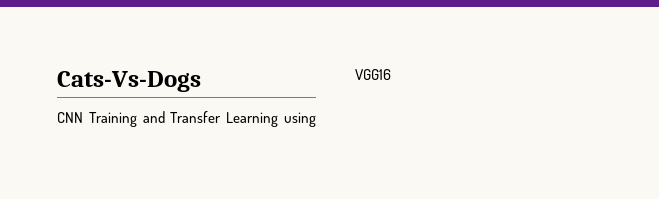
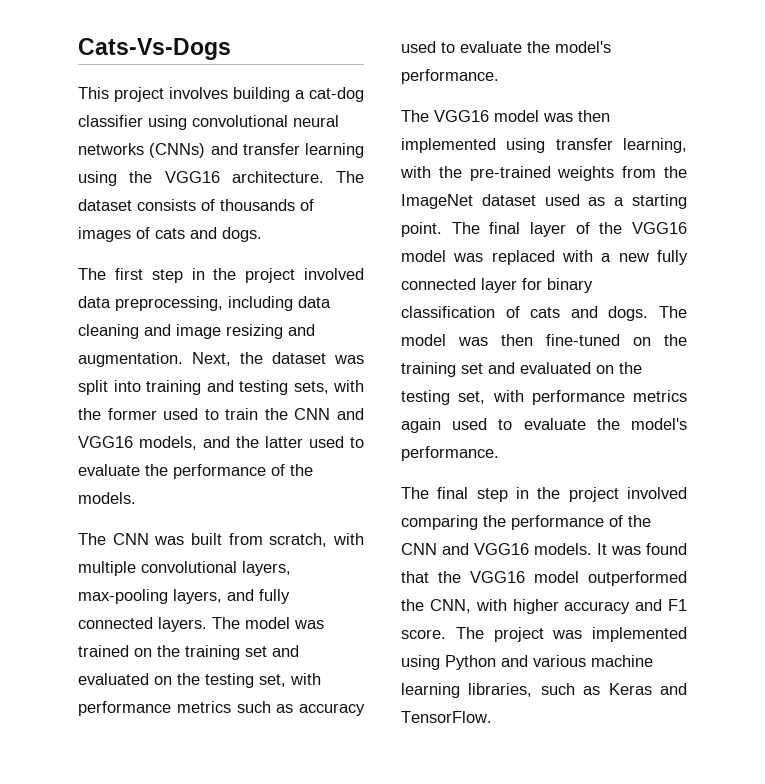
[57,111,316,127] [355,69,391,80] CNN Training and Transfer Learning using VGG16 -> [78,87,364,102] [78,115,339,130] [78,143,364,158] [78,171,364,186] [78,199,314,211] [78,227,262,242] [78,268,364,283] [78,296,331,311] [78,324,315,339] [78,352,364,367] [78,380,364,395] [78,408,365,420] [78,436,364,450] [78,464,313,479] [78,492,136,504] [78,533,364,547] [78,561,291,576] [78,589,290,604] [78,617,324,632] [78,645,299,660] [78,673,321,688] [78,701,365,716] [401,41,611,53] [401,69,499,84] [401,110,610,122] [401,138,687,153] [400,166,687,181] [401,194,687,209] [401,222,687,237] [401,250,688,265] [401,278,593,293] [401,306,687,321] [401,334,687,346] [401,362,642,377] [401,390,687,405] [401,418,687,433] [401,446,499,461] [401,487,687,502] [401,515,651,530] [401,543,687,555] [401,571,687,586] [401,599,687,614] [401,627,687,642] [401,655,653,670] [401,683,687,698] [401,711,492,723] This project involves building a cat-dog classifier using convolutional neural networks (CNNs) and transfer learning using the VGG16 architecture. The dataset consists of thousands of images of cats and dogs. // The first step in the project involved data preprocessing, including data cleaning and image resizing and augmentation. Next, the dataset was split into training and testing sets, with the former used to train the CNN and VGG16 models, and the latter used to evaluate the performance of the models. // The CNN was built from scratch, with multiple convolutional layers, max-pooling layers, and fully connected layers. The model was trained on the training set and evaluated on the testing set, with performance metrics such as accuracy used to evaluate the model's performance. // The VGG16 model was then implemented using transfer learning, with the pre-trained weights from the ImageNet dataset used as a starting point. The final layer of the VGG16 model was replaced with a new fully connected layer for binary classification of cats and dogs. The model was then fine-tuned on the training set and evaluated on the testing set, with performance metrics again used to evaluate the model's performance. // The final step in the project involved comparing the performance of the CNN and VGG16 models. It was found that the VGG16 model outperformed the CNN, with higher accuracy and F1 score. The project was implemented using Python and various machine learning libraries, such as Keras and TensorFlow.

